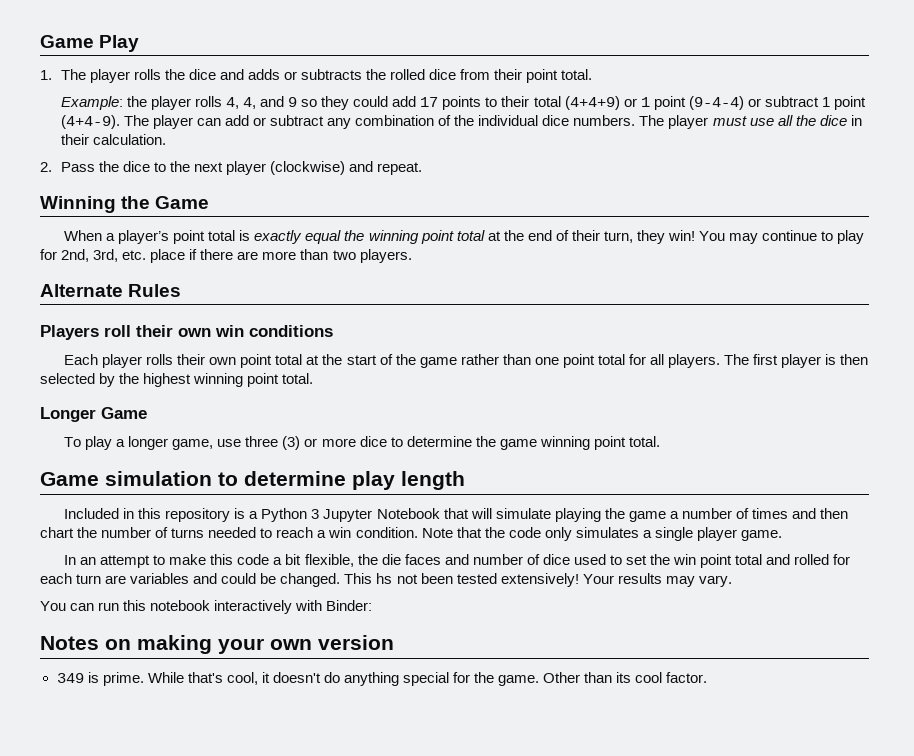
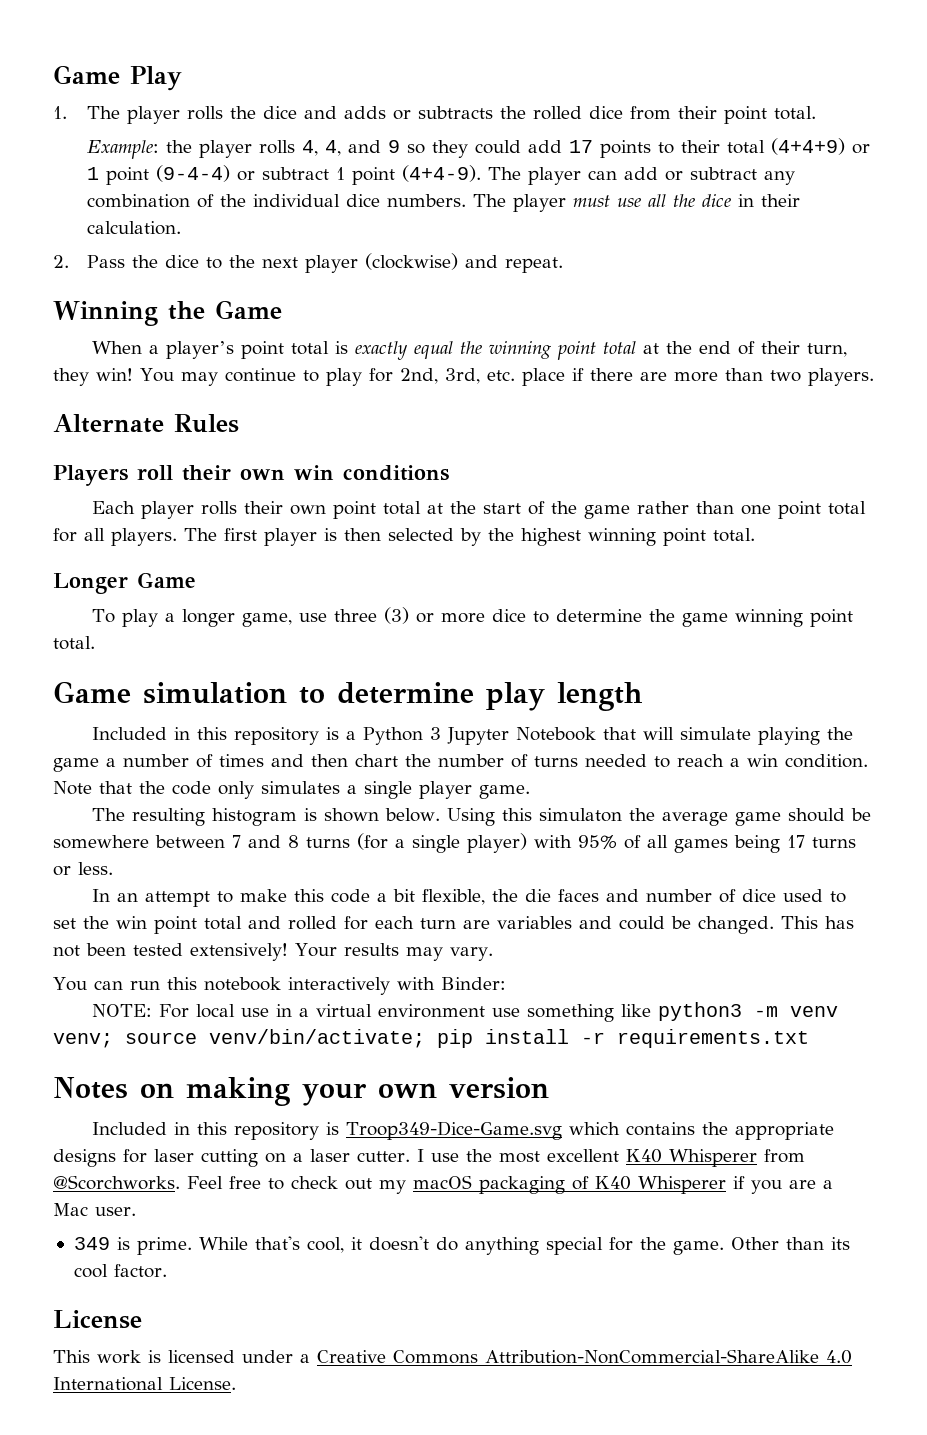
(782, 535) none -> [91,808,871,826] [53,833,856,853] [53,862,113,876] // The resulting histogram is shown below. Using this simulaton the average game should be somewhere between 7 and 8 turns (for a single player) with 95% of all games being 17 turns or less.
[376,573,393,584] hs -> [825,916,854,929] has
(373, 605) none -> [91,1002,838,1022] [53,1029,809,1048] // NOTE: For local use in a virtual environment use something like python3 -m venv venv; source venv/bin/activate; pip install -r requirements.txt
(394, 642) none -> [91,1121,834,1140] [53,1149,805,1167] [53,1175,833,1194] [53,1203,136,1216] // Included in this repository is Troop349-Dice-Game.svg which contains the appropriate designs for laser cutting on a laser cutter. I use the most excellent K40 Whisperer from @Scorchworks. Feel free to check out my macOS packaging of K40 Whisperer if you are a Mac user.
(708, 677) none -> [53,1310,142,1329] [53,1349,852,1364] [53,1377,236,1391] // License // This work is licensed under a Creative Commons Attribution-NonCommercial-ShareAlike 4.0 International License.

